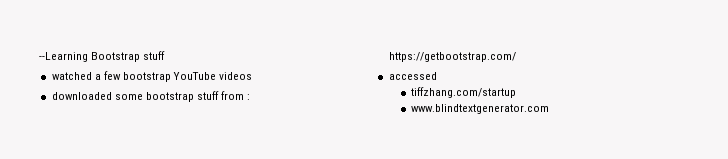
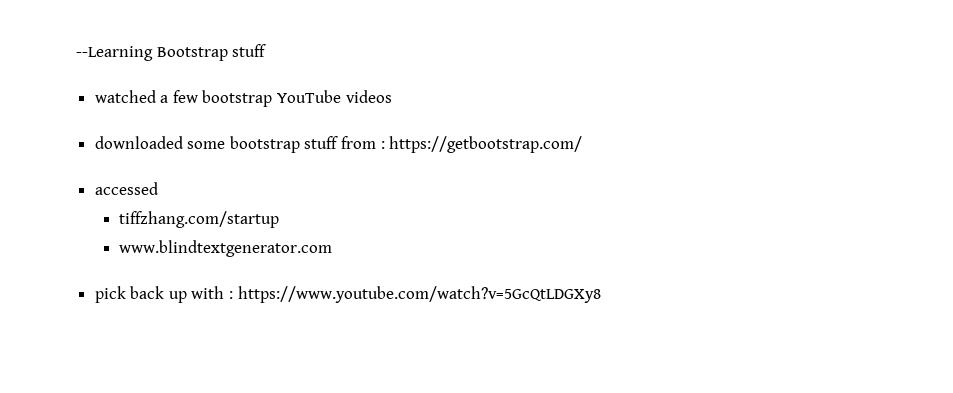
(550, 109) none -> [94,286,601,303] // pick back up with : https://www.youtube.com/watch?v=5GcQtLDGXy8

